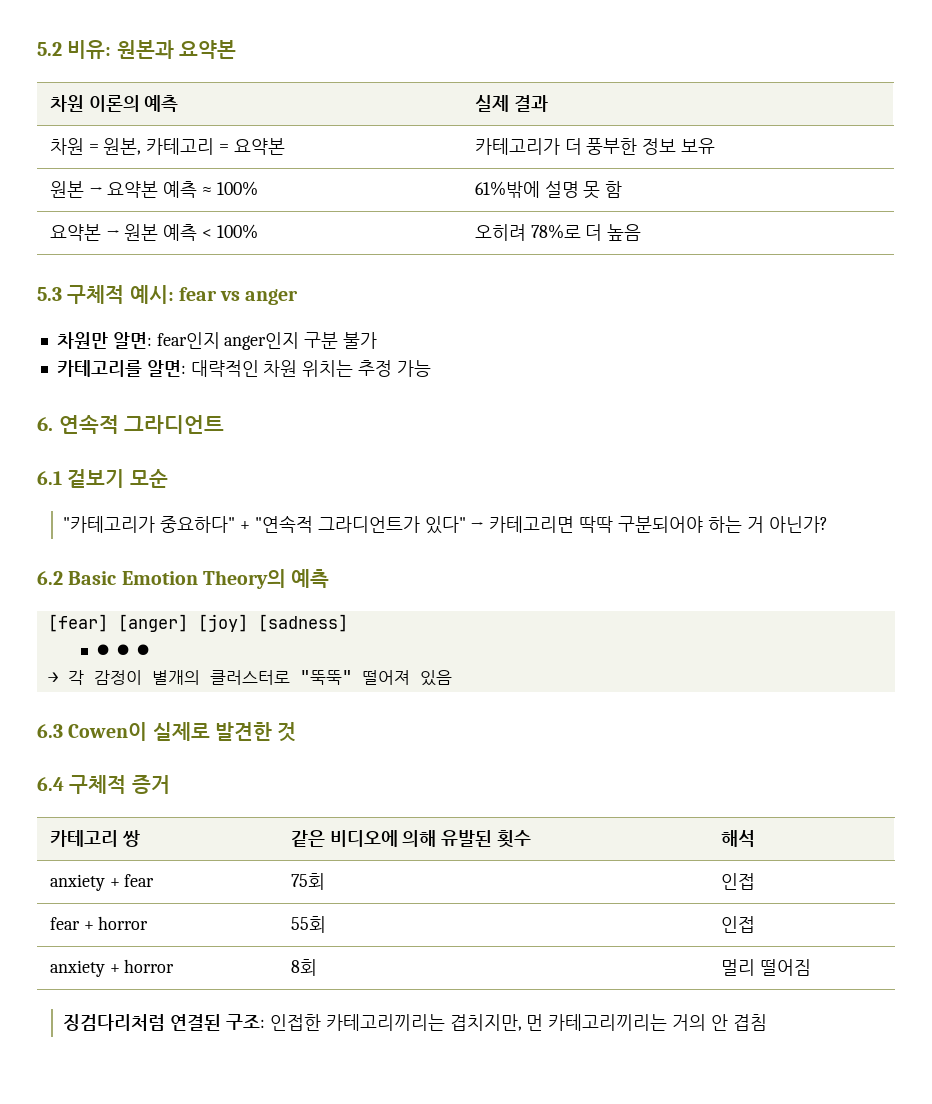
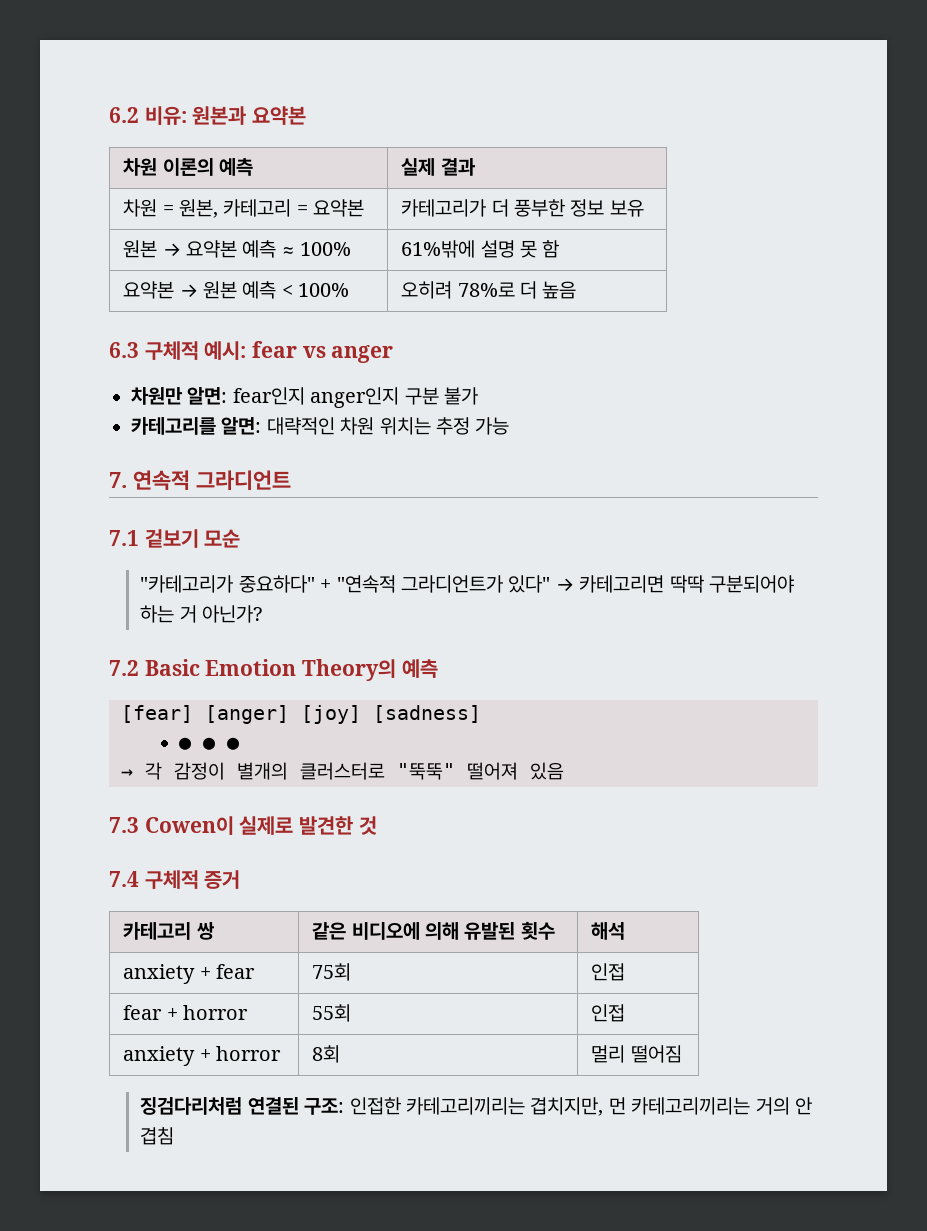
[37,42,62,56] 5.2 -> [109,107,139,123] 6.2
[37,287,62,301] 5.3 -> [109,342,139,358] 6.3
[37,417,53,431] 6. -> [109,472,127,488] 7.
[37,471,62,485] 6.1 -> [109,530,139,546] 7.1
[37,571,63,585] 6.2 -> [109,660,139,676] 7.2
[37,724,63,738] 6.3 -> [109,817,139,833] 7.3
[37,777,64,791] 6.4 -> [109,871,139,887] 7.4

